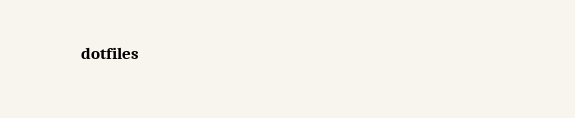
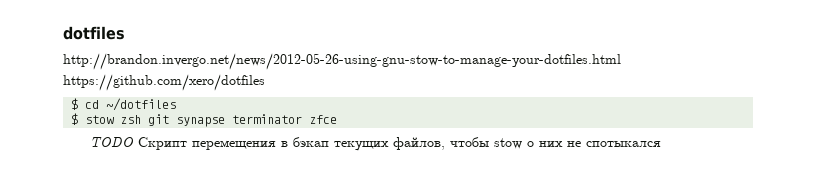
(139, 53) none -> [63,53,621,70] [63,74,265,91] [71,98,177,111] [71,113,338,127] [90,137,662,151] // http://brandon.invergo.net/news/2012-05-26-using-gnu-stow-to-manage-your-dotfiles.html https://github.com/xero/dotfiles // $ cd ~/dotfiles // $ stow zsh git synapse terminator zfce // TODO Скрипт перемещения в бэкап текущих файлов, чтобы stow о них не спотыкался

